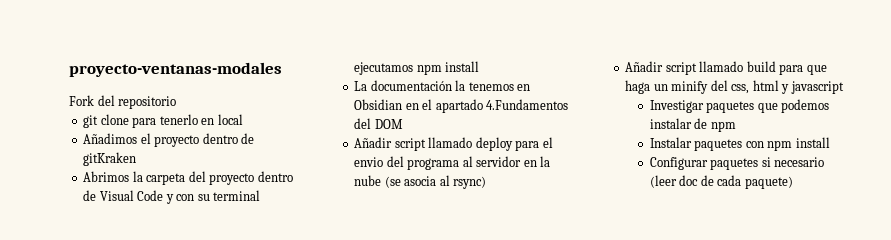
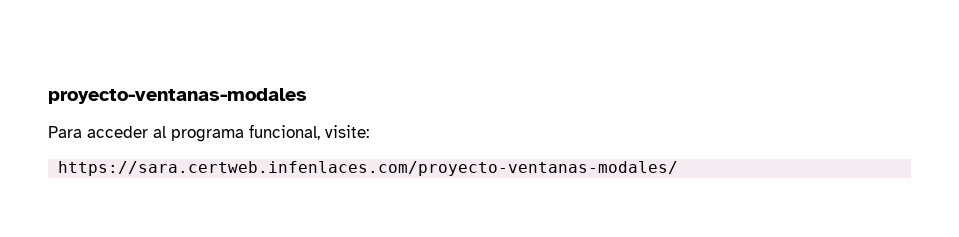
[69,95,177,109] [83,114,243,128] [83,133,255,147] [83,152,137,166] [83,171,293,185] [83,190,261,204] [354,61,480,75] [354,80,531,91] [354,99,569,113] [354,118,403,129] [354,137,553,151] [354,156,551,170] [354,175,487,189] [625,61,827,75] [625,80,844,94] [649,99,830,113] [649,118,736,132] [649,137,830,151] [649,157,825,170] [649,175,793,189] Fork del repositorio // git clone para tenerlo en local // Añadimos el proyecto dentro de gitKraken // Abrimos la carpeta del proyecto dentro de Visual Code y con su terminal ejecutamos npm install // La documentación la tenemos en Obsidian en el apartado 4.Fundamentos del DOM // Añadir script llamado deploy para el envio del programa al servidor en la nube (se asocia al rsync) // Añadir script llamado build para que haga un minify del css, html y javascript // Investigar paquetes que podemos instalar de npm // Instalar paquetes con npm install // Configurar paquetes si necesario (leer doc de cada paquete) -> [48,124,369,142] [58,161,679,176] Para acceder al programa funcional, visite: // https://sara.certweb.infenlaces.com/proyecto-ventanas-modales/

